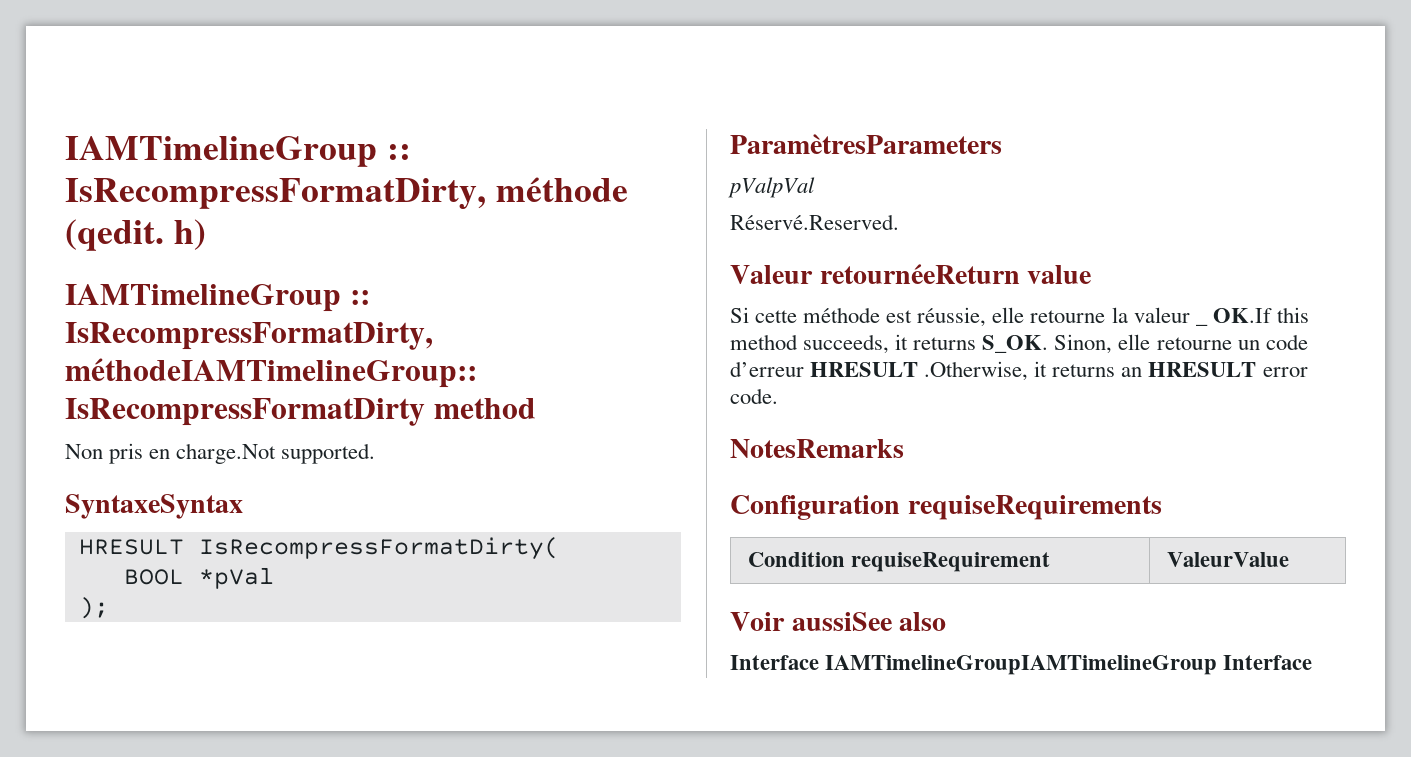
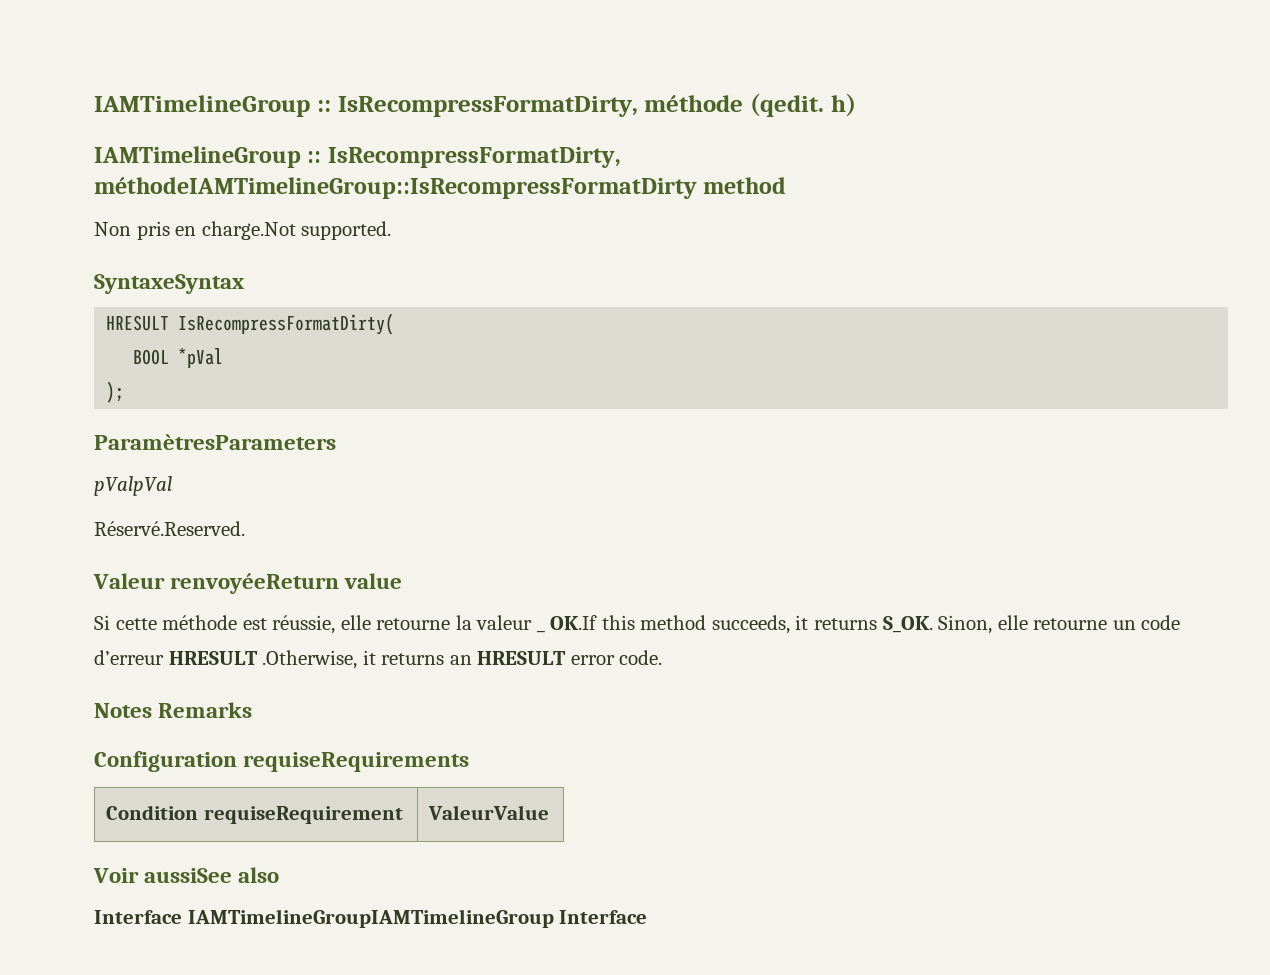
[819,264,1020,284] retournéeReturn -> [170,573,340,594] renvoyéeReturn
[730,439,904,458] NotesRemarks -> [94,702,253,718] Notes Remarks

